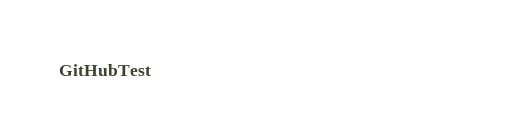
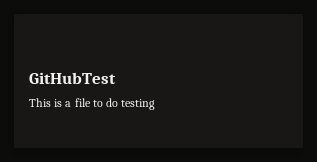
(151, 70) none -> [29,98,156,110] // This is a file to do testing

